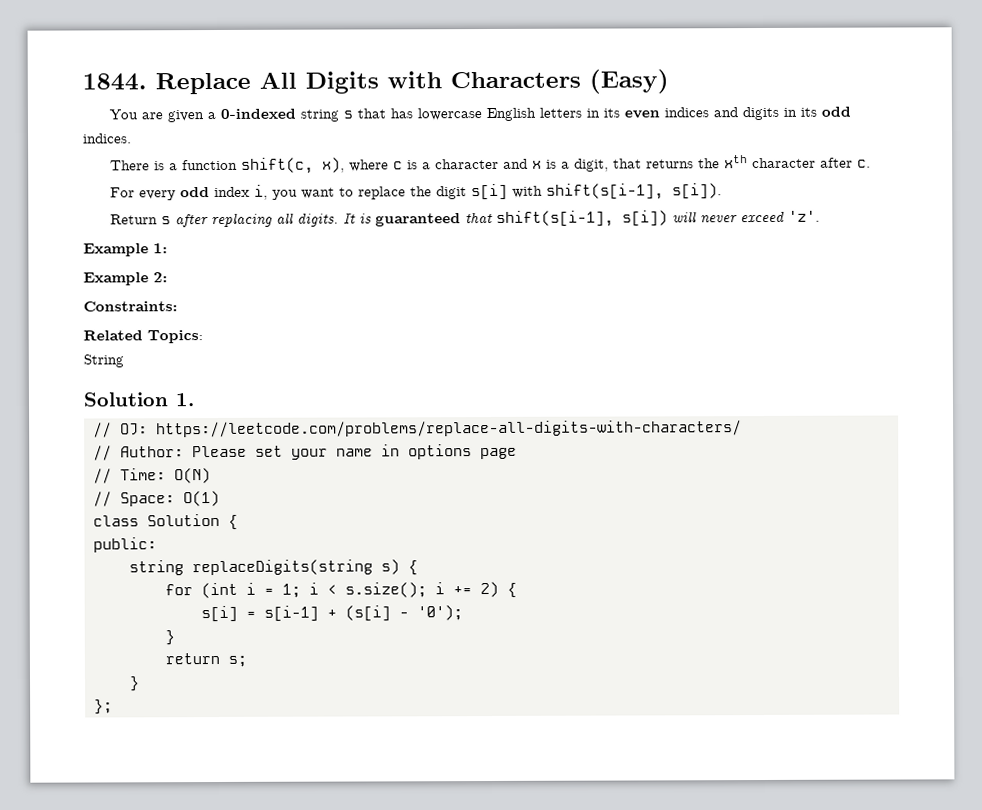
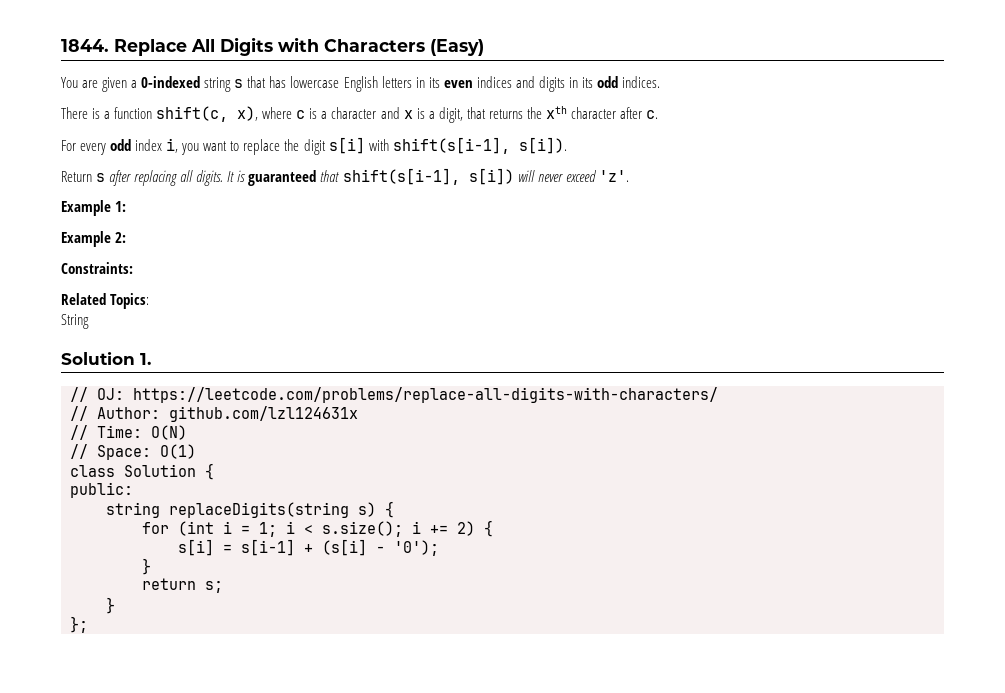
[192,444,517,460] Please set your name in options page -> [169,406,358,422] github.com/lzl124631x

